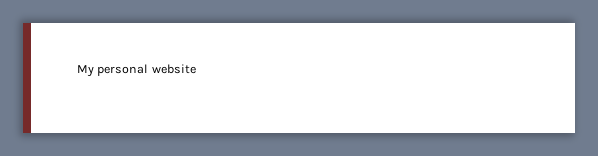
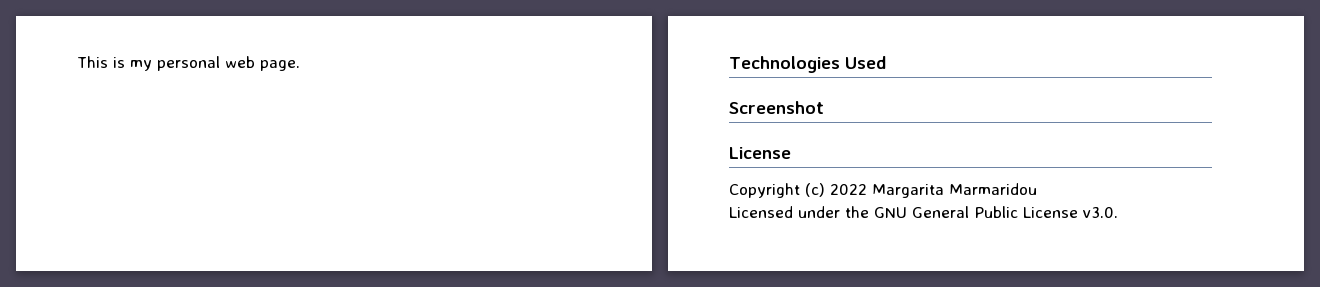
[77,64,196,77] My personal website -> [77,56,300,71] [729,56,886,73] [729,101,824,114] [729,147,791,159] [729,183,1037,198] [729,206,1118,218] This is my personal web page. // Technologies Used // Screenshot // License // Copyright (c) 2022 Margarita Marmaridou // Licensed under the GNU General Public License v3.0.

